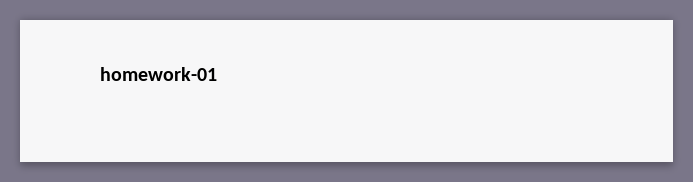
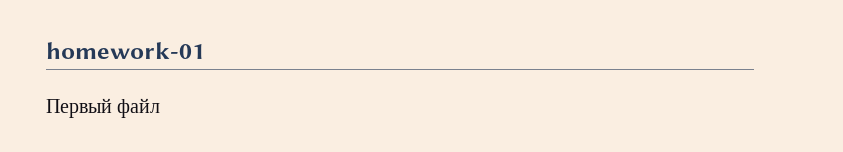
(217, 74) none -> [46,98,161,118] // Первый файл

